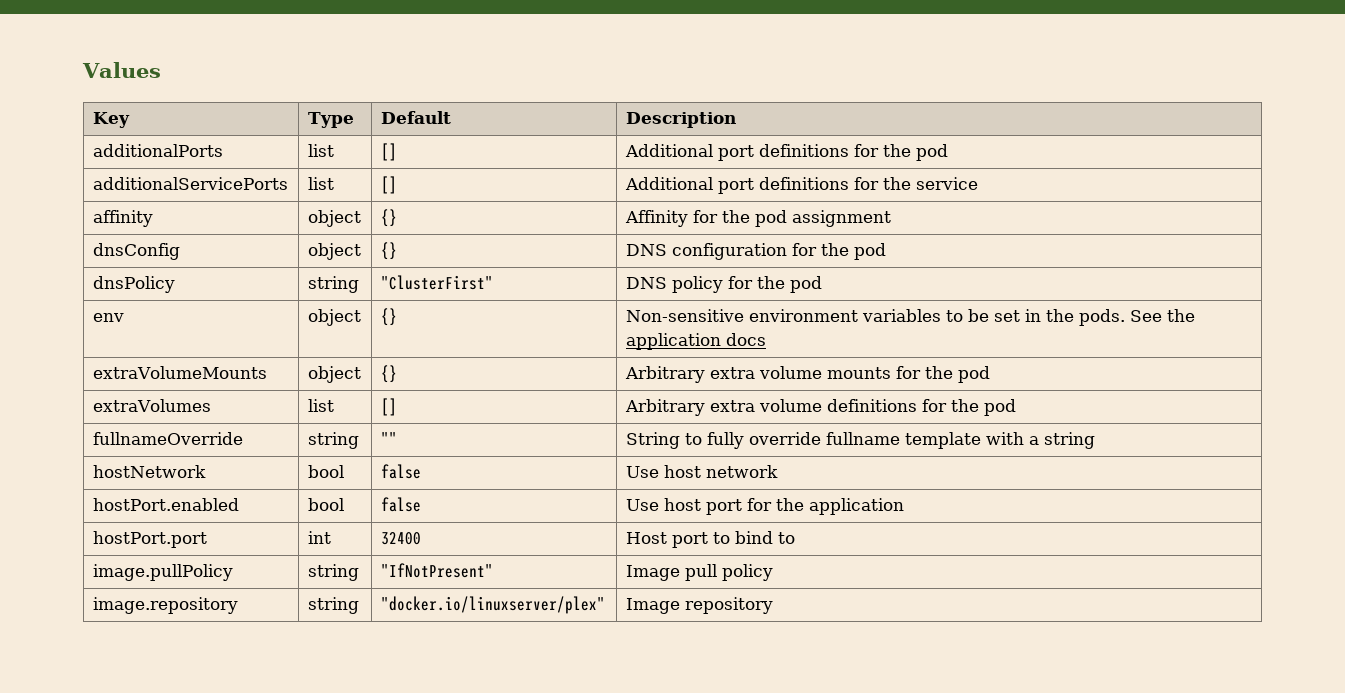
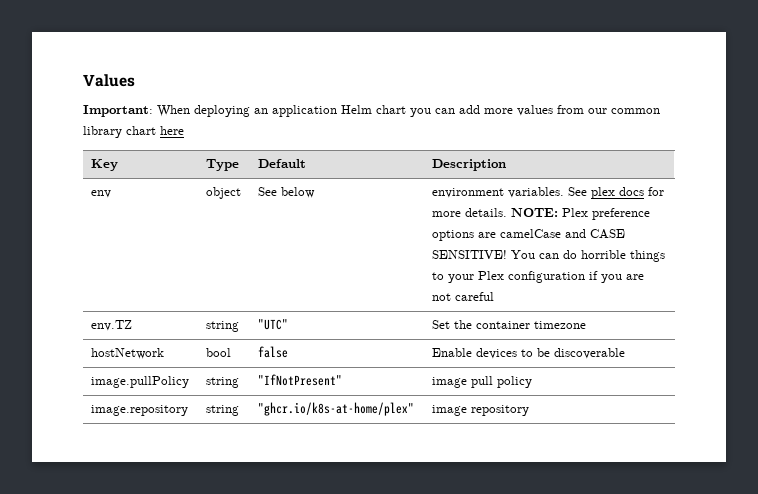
[92,112,130,128] [307,112,354,128] [380,111,451,124] [625,112,736,128] [92,144,223,157] [307,144,334,157] [380,143,397,161] [624,144,948,161] [92,177,288,190] [307,177,334,190] [380,176,397,194] [624,177,978,194] [92,210,153,227] [307,210,361,227] [380,209,397,227] [624,210,891,227] [92,243,180,260] [307,243,361,260] [380,242,397,260] [625,243,886,260] [92,276,175,293] [307,276,359,293] [380,275,493,290] [625,276,822,293] [92,313,124,322] [307,309,361,326] [380,308,397,326] [625,309,1195,326] [625,333,766,350] [92,366,267,379] [307,366,361,383] [380,365,397,383] [624,366,990,383] [92,399,211,412] [307,399,334,412] [380,398,397,416] [624,399,1016,416] [92,432,243,445] [307,432,359,449] [380,432,397,445] [625,432,1095,449] [92,465,206,478] [307,465,344,478] [380,464,421,479] [625,465,778,478] [92,498,239,511] [307,498,344,511] [380,497,421,512] [625,498,904,515] [92,531,207,548] [307,531,331,544] [380,532,421,545] [625,531,795,548] // Key | Type | Default | Description // additionalPorts | list | [] | Additional port definitions for the pod // additionalServicePorts | list | [] | Additional port definitions for the service // affinity | object | {} | Affinity for the pod assignment // dnsConfig | object | {} | DNS configuration for the pod // dnsPolicy | string | "ClusterFirst" | DNS policy for the pod // env | object | {} | Non-sensitive environment variables to be set in the pods. See the application docs // extraVolumeMounts | object | {} | Arbitrary extra volume mounts for the pod // extraVolumes | list | [] | Arbitrary extra volume definitions for the pod // fullnameOverride | string | "" | String to fully override fullname template with a string // hostNetwork | bool | false | Use host network // hostPort.enabled | bool | false | Use host port for the application // hostPort.port | int | 32400 | Host port to bind to -> [83,105,660,117] [83,126,184,138] [91,159,119,171] [206,159,240,171] [258,159,307,168] [432,159,507,171] [91,190,112,198] [206,187,242,199] [258,187,316,198] [432,187,665,199] [432,208,651,220] [432,229,626,241] [432,250,666,262] [432,271,645,283] [432,292,495,301] [91,320,133,331] [206,321,240,332] [258,319,289,330] [432,320,587,329] [91,348,165,359] [206,348,232,357] [258,346,289,358] [432,348,626,359] // Important: When deploying an application Helm chart you can add more values from our common library chart here // Key | Type | Default | Description // env | object | See below | environment variables. See plex docs for more details. NOTE: Plex preference options are camelCase and CASE SENSITIVE! You can do horrible things to your Plex configuration if you are not careful // env.TZ | string | "UTC" | Set the container timezone // hostNetwork | bool | false | Enable devices to be discoverable
[625,565,680,581] Image -> [432,377,468,388] image
[380,596,605,614] [625,598,680,614] "docker.io/linuxserver/plex" | Image -> [258,402,415,416] [432,405,468,416] "ghcr.io/k8s-at-home/plex" | image

